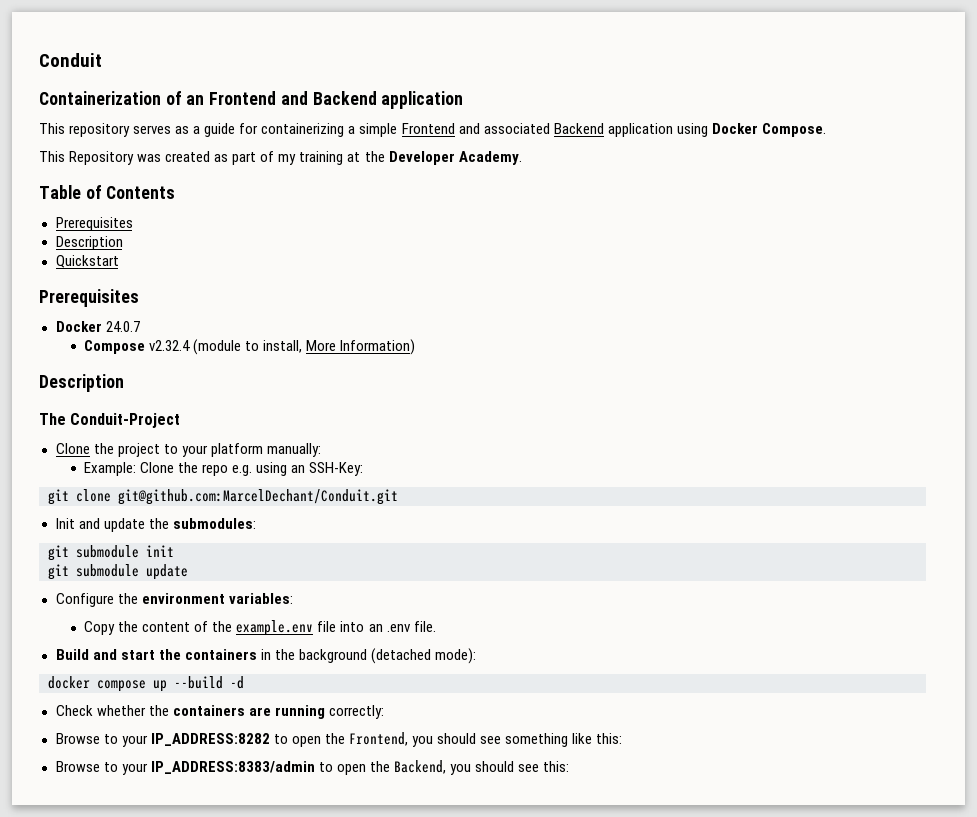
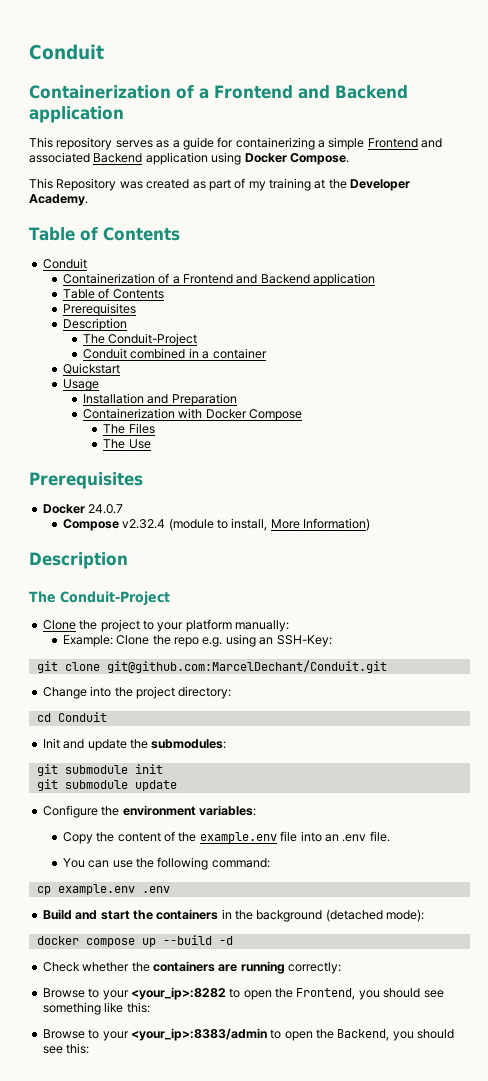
[39,53,102,67] [39,91,205,105] Conduit // Containerization of an -> [29,44,104,60] [29,85,209,99] Conduit // Containerization of a
[55,217,133,231] [55,236,123,250] [55,255,119,268] Prerequisites // Description // Quickstart -> [42,258,87,269] [62,273,376,286] [62,288,164,299] [62,303,136,316] [62,318,127,331] [83,333,198,346] [83,348,267,359] [62,363,120,374] [62,379,99,391] [83,393,237,406] [83,408,303,421] [103,423,155,434] [103,439,151,449] Conduit // Containerization of a Frontend and Backend application // Table of Contents // Prerequisites // Description // The Conduit-Project // Conduit combined in a container // Quickstart // Usage // Installation and Preparation // Containerization with Docker Compose // The Files // The Use
(398, 497) none -> [42,686,232,699] [36,712,107,722] // Change into the project directory: // cd Conduit
(436, 626) none -> [62,857,270,870] [36,884,170,895] // You can use the following command: // cp example.env .env
[150,733,270,746] IP_ADDRESS:8282 -> [130,987,226,1000] <your_ip>:8282
[150,761,315,774] IP_ADDRESS:8383/admin -> [130,1028,267,1041] <your_ip>:8383/admin

